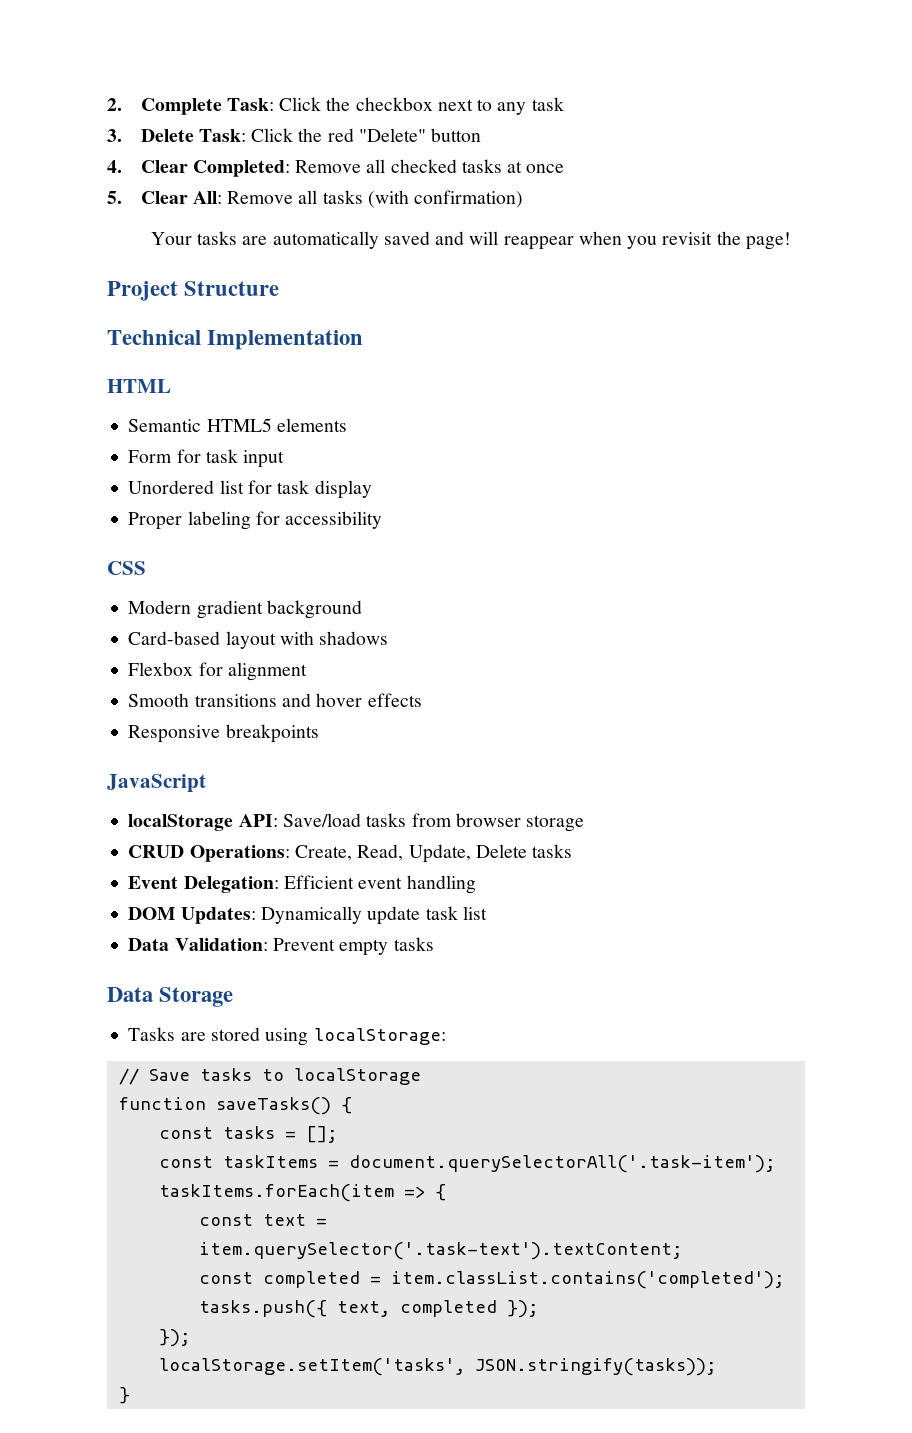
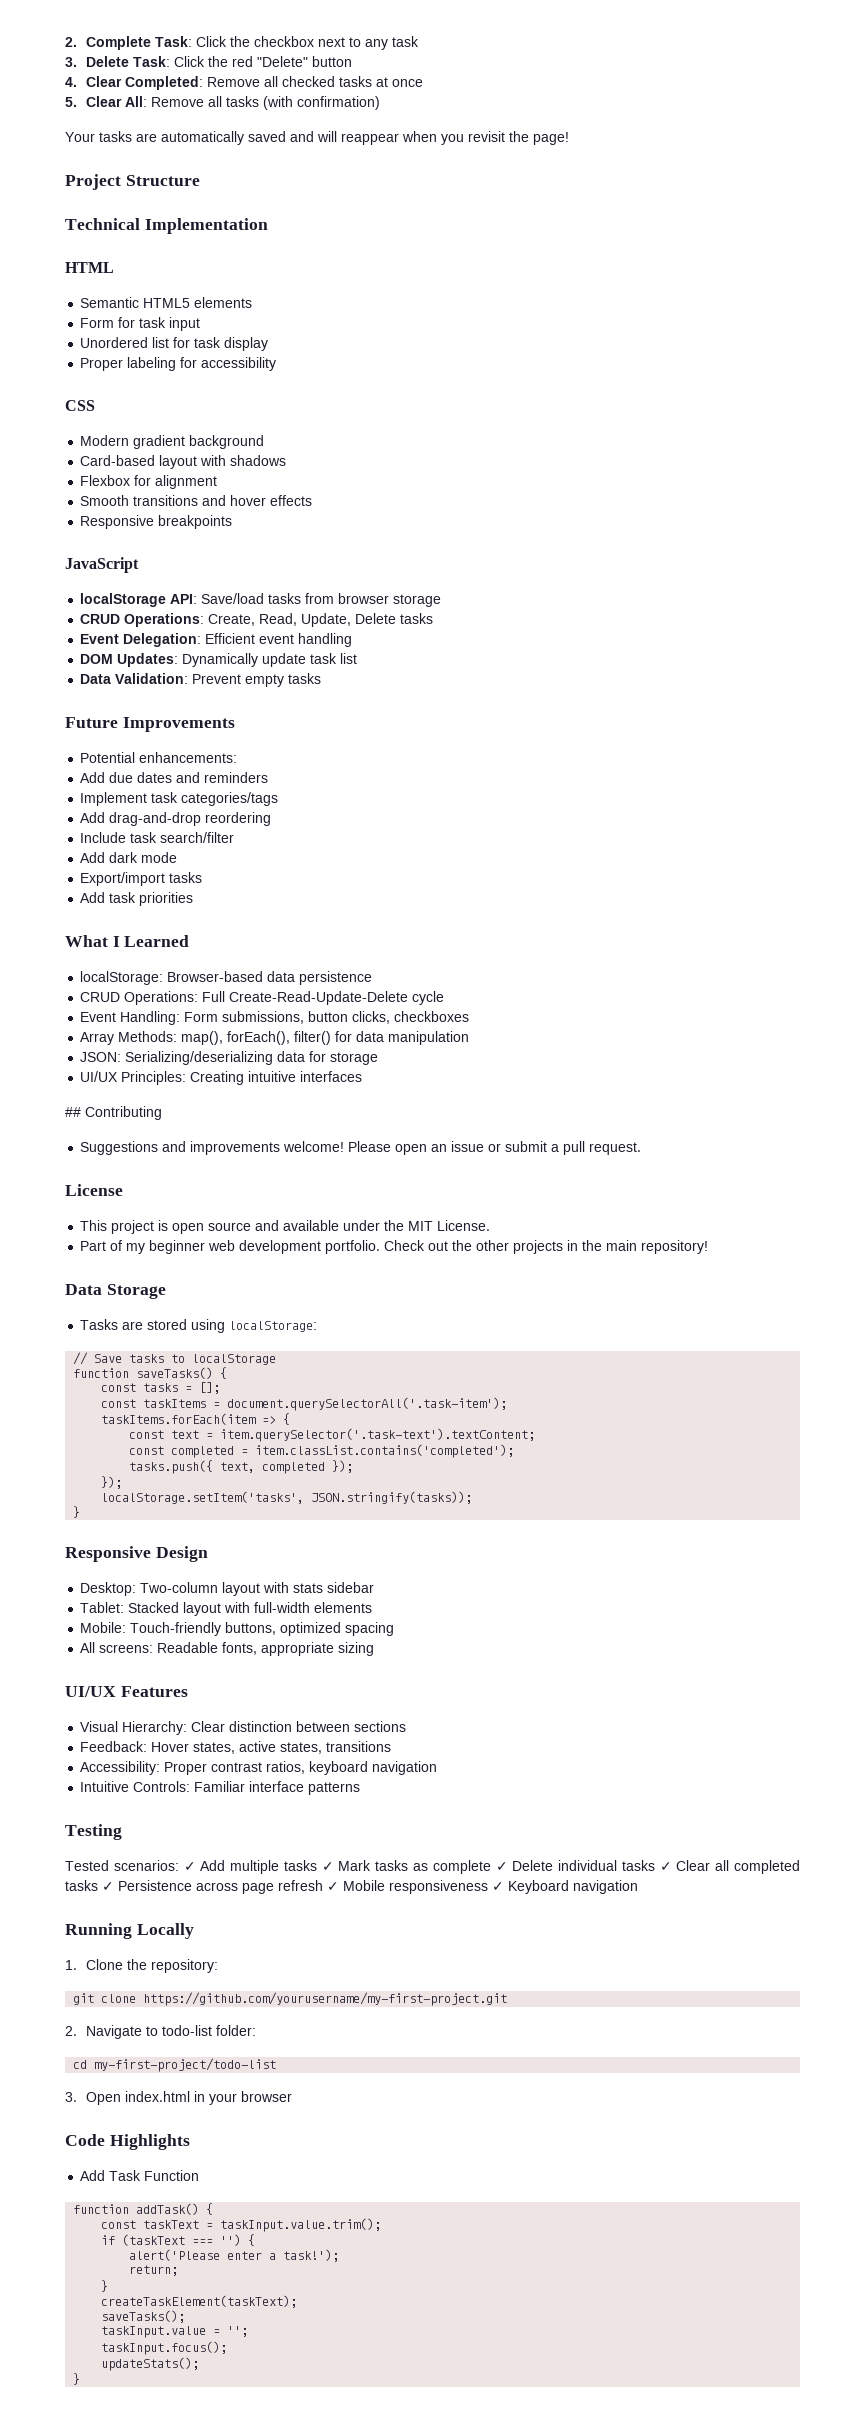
(434, 944) none -> [65,717,235,732] [80,752,238,763] [80,772,269,783] [80,792,279,806] [80,812,272,826] [80,832,235,843] [80,852,178,863] [80,872,203,886] [80,892,194,906] [65,935,190,947] [80,971,373,985] [80,991,445,1005] [80,1011,470,1025] [80,1031,470,1045] [80,1051,379,1065] [80,1071,363,1085] [65,1106,162,1120] [80,1141,642,1155] [65,1184,123,1196] [80,1220,491,1234] [80,1240,709,1254] // Future Improvements // Potential enhancements: // Add due dates and reminders // Implement task categories/tags // Add drag-and-drop reordering // Include task search/filter // Add dark mode // Export/import tasks // Add task priorities // What I Learned // localStorage: Browser-based data persistence // CRUD Operations: Full Create-Read-Update-Delete cycle // Event Handling: Form submissions, button clicks, checkboxes // Array Methods: map(), forEach(), filter() for data manipulation // JSON: Serializing/deserializing data for storage // UI/UX Principles: Creating intuitive interfaces // ## Contributing // Suggestions and improvements welcome! Please open an issue or submit a pull request. // License // This project is open source and available under the MIT License. // Part of my beginner web development portfolio. Check out the other projects in the main repository!
(130, 1395) none -> [65,1546,208,1562] [80,1582,375,1596] [80,1602,373,1616] [80,1622,395,1636] [80,1642,375,1656] [65,1686,188,1697] [80,1721,407,1735] [80,1741,392,1754] [80,1761,438,1775] [80,1781,361,1795] [65,1824,122,1840] [65,1860,801,1874] [65,1880,638,1894] [65,1923,194,1939] [65,1959,218,1973] [73,1992,508,2006] [65,2025,256,2039] [73,2058,277,2072] [65,2091,292,2105] [65,2134,190,2150] [80,2170,200,2181] [73,2203,214,2215] [101,2218,382,2232] [101,2234,256,2246] [129,2249,340,2262] [129,2265,179,2276] [101,2280,109,2292] [101,2295,298,2308] [101,2310,186,2323] [101,2326,249,2338] [101,2341,228,2355] [101,2357,200,2371] [73,2373,81,2385] // Responsive Design // Desktop: Two-column layout with stats sidebar // Tablet: Stacked layout with full-width elements // Mobile: Touch-friendly buttons, optimized spacing // All screens: Readable fonts, appropriate sizing // UI/UX Features // Visual Hierarchy: Clear distinction between sections // Feedback: Hover states, active states, transitions // Accessibility: Proper contrast ratios, keyboard navigation // Intuitive Controls: Familiar interface patterns // Testing // Tested scenarios: ✓ Add multiple tasks ✓ Mark tasks as complete ✓ Delete individual tasks ✓ Clear all completed tasks ✓ Persistence across page refresh ✓ Mobile responsiveness ✓ Keyboard navigation // Running Locally // 1. Clone the repository: // git clone https://github.com/yourusername/my-first-project.git // 2. Navigate to todo-list folder: // cd my-first-project/todo-list // 3. Open index.html in your browser // Code Highlights // Add Task Function // function addTask() { // const taskText = taskInput.value.trim(); // if (taskText === '') { // alert('Please enter a task!'); // return; // } // createTaskElement(taskText); // saveTasks(); // taskInput.value = ''; // taskInput.focus(); // updateStats(); // }

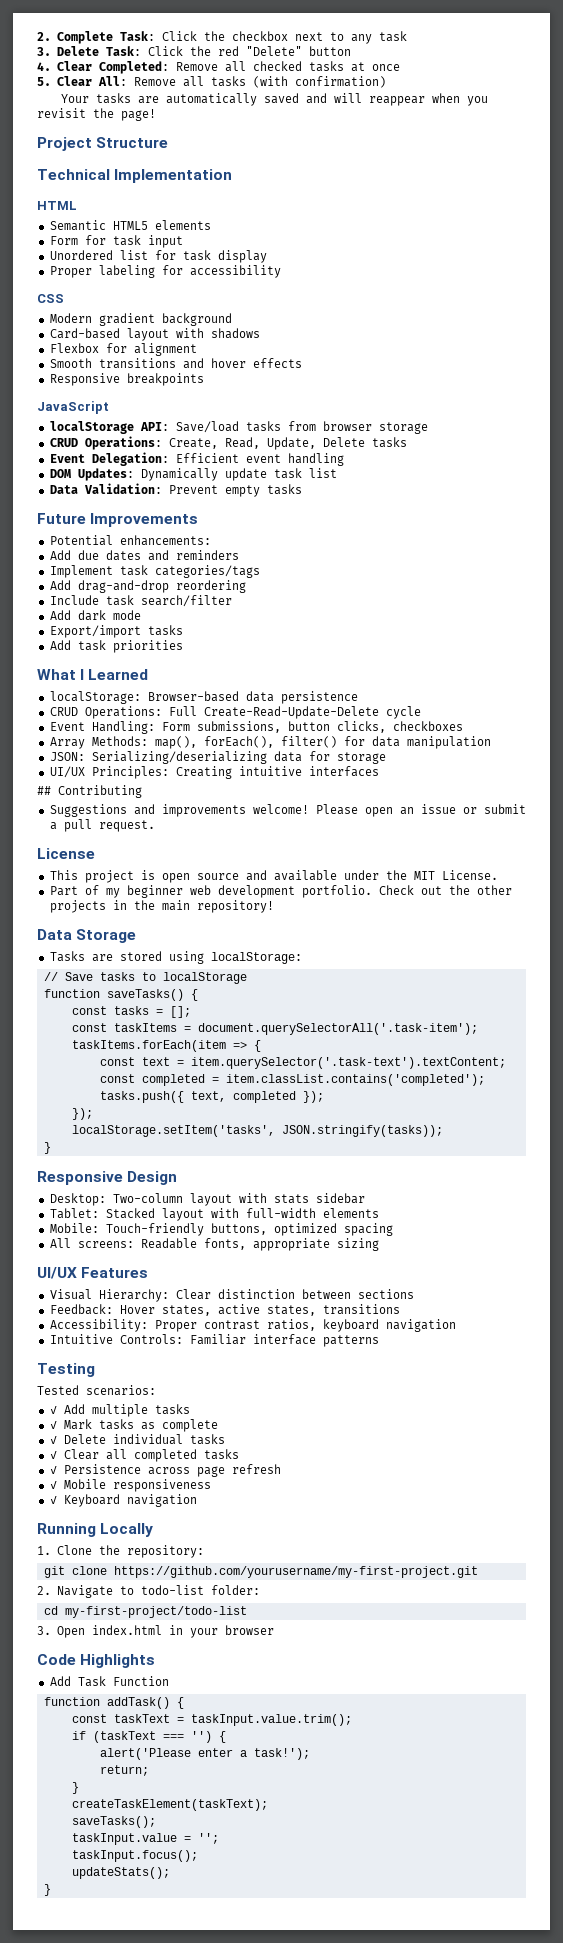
(179, 1865) none -> (156, 1390) //
(317, 1865) none -> (190, 1409) //
(491, 1867) none -> (218, 1425) //
(655, 1865) none -> (225, 1439) //
(98, 1885) none -> (239, 1454) //
(323, 1885) none -> (281, 1469) //
(488, 1887) none -> (211, 1485) //

